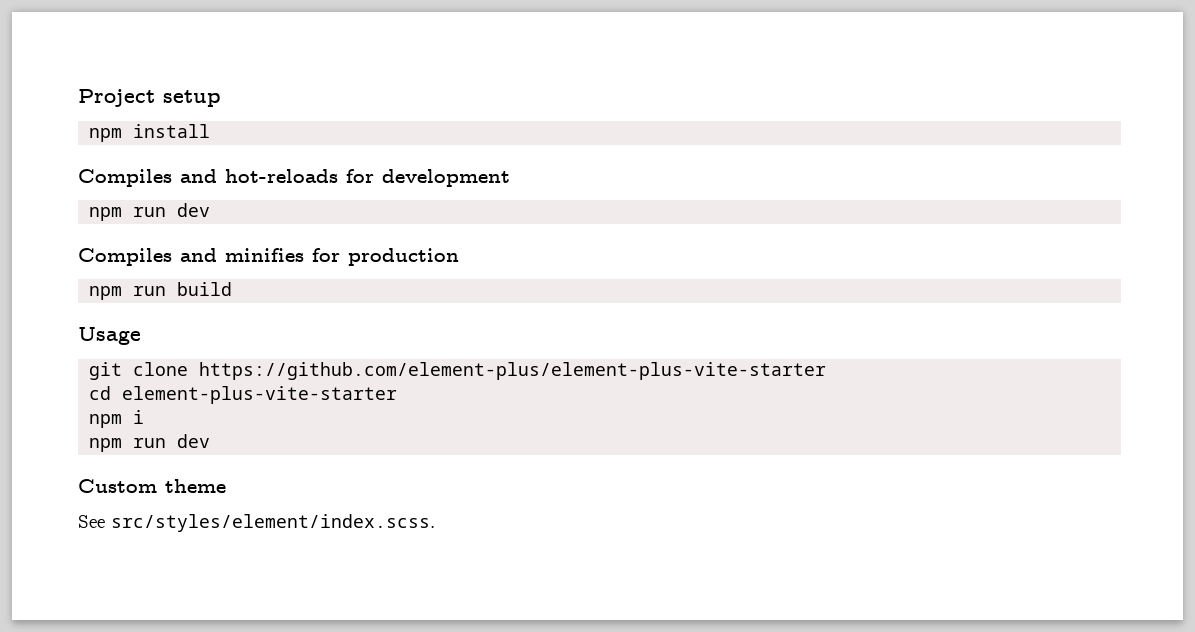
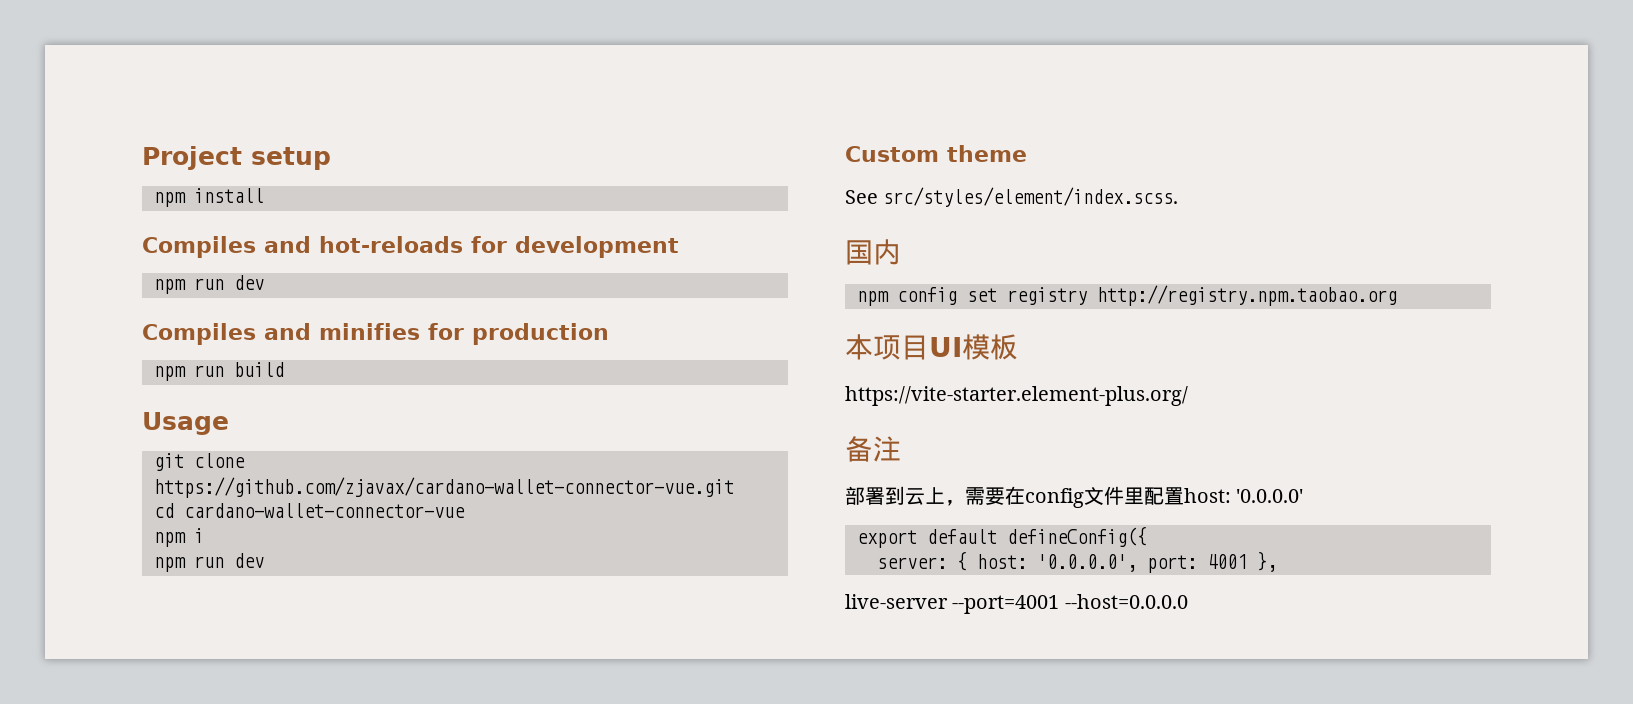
[199,362,827,380] https://github.com/element-plus/element-plus-vite-starter -> [154,477,734,498] https://github.com/zjavax/cardano-wallet-connector-vue.git
[122,386,398,404] element-plus-vite-starter -> [184,503,465,518] cardano-wallet-connector-vue
(435, 523) none -> [845,239,901,265] [857,285,1397,306] [845,334,1018,360] [845,386,1188,406] [845,436,901,462] [845,486,1304,508] [857,526,1147,548] [877,551,1277,573] [845,594,1188,614] // 国内 // npm config set registry http://registry.npm.taobao.org // 本项目UI模板 // https://vite-starter.element-plus.org/ // 备注 // 部署到云上，需要在config文件里配置host: '0.0.0.0' // export default defineConfig({ // server: { host: '0.0.0.0', port: 4001 }, // live-server --port=4001 --host=0.0.0.0

